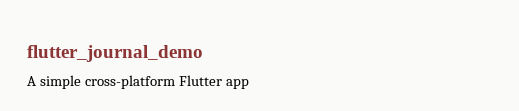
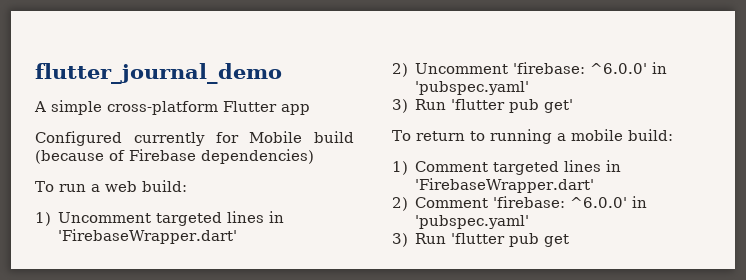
(249, 84) none -> [35,131,354,146] [35,149,314,164] [35,180,187,192] [35,211,285,226] [58,229,238,244] [392,62,668,77] [415,81,530,95] [392,99,574,113] [392,129,673,144] [392,160,622,175] [415,178,595,193] [392,196,648,211] [415,215,530,229] [392,233,570,247] // Configured currently for Mobile build (because of Firebase dependencies) // To run a web build: // 1) Uncomment targeted lines in 'FirebaseWrapper.dart' // 2) Uncomment 'firebase: ^6.0.0' in 'pubspec.yaml' // 3) Run 'flutter pub get' // To return to running a mobile build: // 1) Comment targeted lines in 'FirebaseWrapper.dart' // 2) Comment 'firebase: ^6.0.0' in 'pubspec.yaml' // 3) Run 'flutter pub get

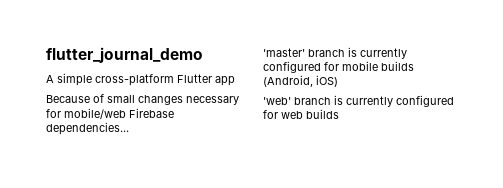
[35,131,354,146] [35,149,314,164] [35,180,187,192] [35,211,285,226] [58,229,238,244] [392,62,668,77] [415,81,530,95] [392,99,574,113] [392,129,673,144] [392,160,622,175] [415,178,595,193] [392,196,648,211] [415,215,530,229] [392,233,570,247] Configured currently for Mobile build (because of Firebase dependencies) // To run a web build: // 1) Uncomment targeted lines in 'FirebaseWrapper.dart' // 2) Uncomment 'firebase: ^6.0.0' in 'pubspec.yaml' // 3) Run 'flutter pub get' // To return to running a mobile build: // 1) Comment targeted lines in 'FirebaseWrapper.dart' // 2) Comment 'firebase: ^6.0.0' in 'pubspec.yaml' // 3) Run 'flutter pub get -> [46,94,239,105] [46,108,174,119] [46,122,129,135] [263,47,407,59] [263,61,414,73] [263,75,338,87] [263,95,454,107] [263,109,339,119] Because of small changes necessary for mobile/web Firebase dependencies... // 'master' branch is currently configured for mobile builds (Android, iOS) // 'web' branch is currently configured for web builds

